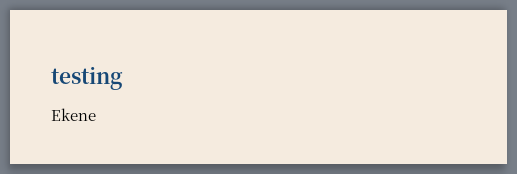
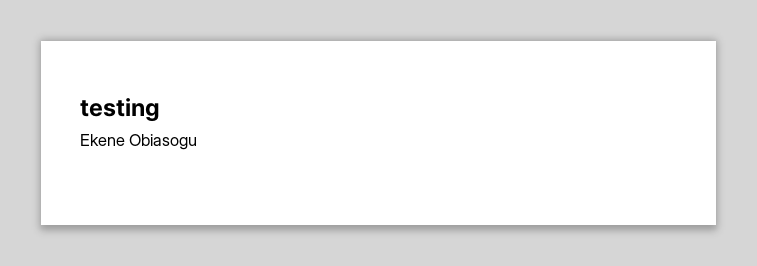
(96, 114) none -> [129,134,198,150] Obiasogu

